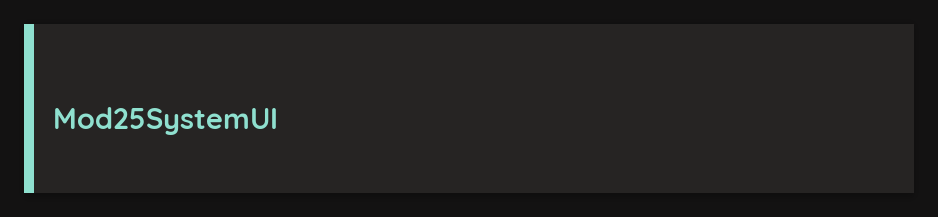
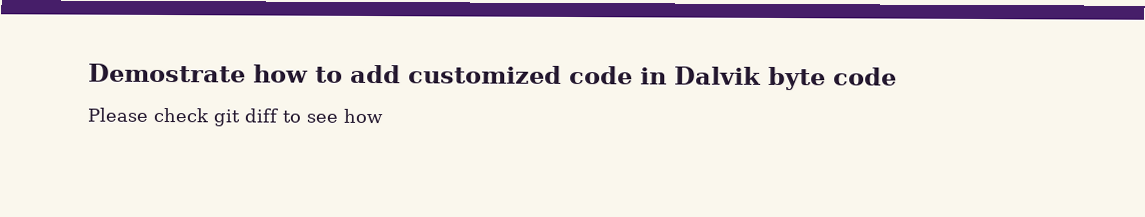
[53,107,278,135] Mod25SystemUI -> [88,63,897,91] [87,107,383,127] Demostrate how to add customized code in Dalvik byte code // Please check git diff to see how

